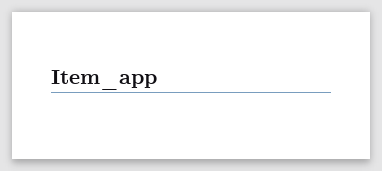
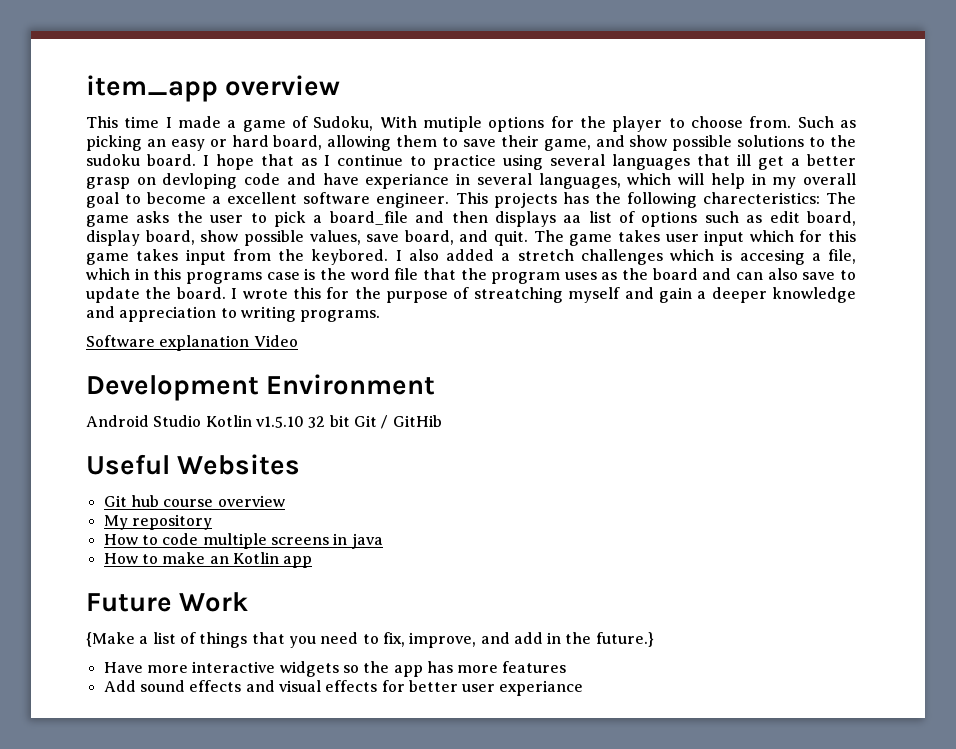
[51,70,157,90] Item_app -> [86,75,341,102] [86,116,857,132] [86,135,856,151] [86,154,856,170] [86,173,857,189] [86,192,857,208] [86,211,857,227] [86,230,856,246] [86,249,856,265] [86,268,856,284] [86,287,856,303] [86,306,381,322] [86,335,298,351] [86,374,436,401] [86,415,442,429] [86,454,301,475] [103,495,285,507] [103,514,212,530] [103,533,383,549] [103,552,313,568] [86,592,249,612] [86,632,654,648] [103,661,567,677] [103,680,584,696] item_app overview // This time I made a game of Sudoku, With mutiple options for the player to choose from. Such as picking an easy or hard board, allowing them to save their game, and show possible solutions to the sudoku board. I hope that as I continue to practice using several languages that ill get a better grasp on devloping code and have experiance in several languages, which will help in my overall goal to become a excellent software engineer. This projects has the following charecteristics: The game asks the user to pick a board_file and then displays aa list of options such as edit board, display board, show possible values, save board, and quit. The game takes user input which for this game takes input from the keybored. I also added a stretch challenges which is accesing a file, which in this programs case is the word file that the program uses as the board and can also save to update the board. I wrote this for the purpose of streatching myself and gain a deeper knowledge and appreciation to writing programs. // Software explanation Video // Development Environment // Android Studio Kotlin v1.5.10 32 bit Git / GitHib // Useful Websites // Git hub course overview // My repository // How to code multiple screens in java // How to make an Kotlin app // Future Work // {Make a list of things that you need to fix, improve, and add in the future.} // Have more interactive widgets so the app has more features // Add sound effects and visual effects for better user experiance

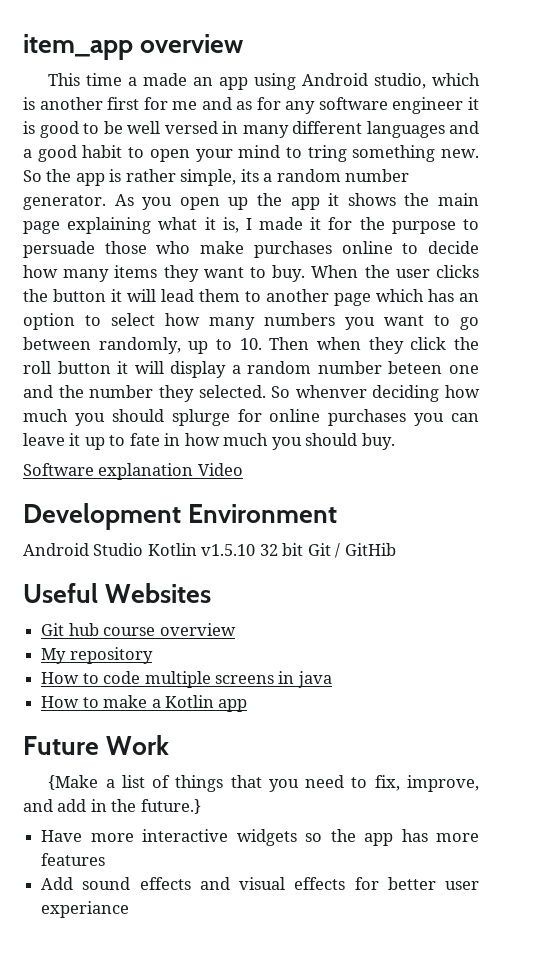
[165,116,857,132] [86,135,856,151] [86,154,856,170] [86,173,857,189] [86,192,857,208] [86,211,857,227] [86,230,856,246] [86,249,856,265] [86,268,856,284] [86,287,856,303] [86,306,381,322] I made a game of Sudoku, With mutiple options for the player to choose from. Such as picking an easy or hard board, allowing them to save their game, and show possible solutions to the sudoku board. I hope that as I continue to practice using several languages that ill get a better grasp on devloping code and have experiance in several languages, which will help in my overall goal to become a excellent software engineer. This projects has the following charecteristics: The game asks the user to pick a board_file and then displays aa list of options such as edit board, display board, show possible values, save board, and quit. The game takes user input which for this game takes input from the keybored. I also added a stretch challenges which is accesing a file, which in this programs case is the word file that the program uses as the board and can also save to update the board. I wrote this for the purpose of streatching myself and gain a deeper knowledge and appreciation to writing programs. -> [128,73,480,90] [23,97,479,114] [23,121,479,138] [23,145,479,162] [23,169,410,186] [23,193,480,210] [23,217,480,234] [23,241,480,258] [23,265,479,282] [23,289,479,306] [23,313,479,330] [23,337,480,354] [23,361,479,378] [23,385,480,402] [23,409,479,426] [23,433,395,450] a made an app using Android studio, which is another first for me and as for any software engineer it is good to be well versed in many different languages and a good habit to open your mind to tring something new. So the app is rather simple, its a random number generator. As you open up the app it shows the main page explaining what it is, I made it for the purpose to persuade those who make purchases online to decide how many items they want to buy. When the user clicks the button it will lead them to another page which has an option to select how many numbers you want to go between randomly, up to 10. Then when they click the roll button it will display a random number beteen one and the number they selected. So whenver deciding how much you should splurge for online purchases you can leave it up to fate in how much you should buy.
[209,556,229,564] an -> [151,699,161,708] a

